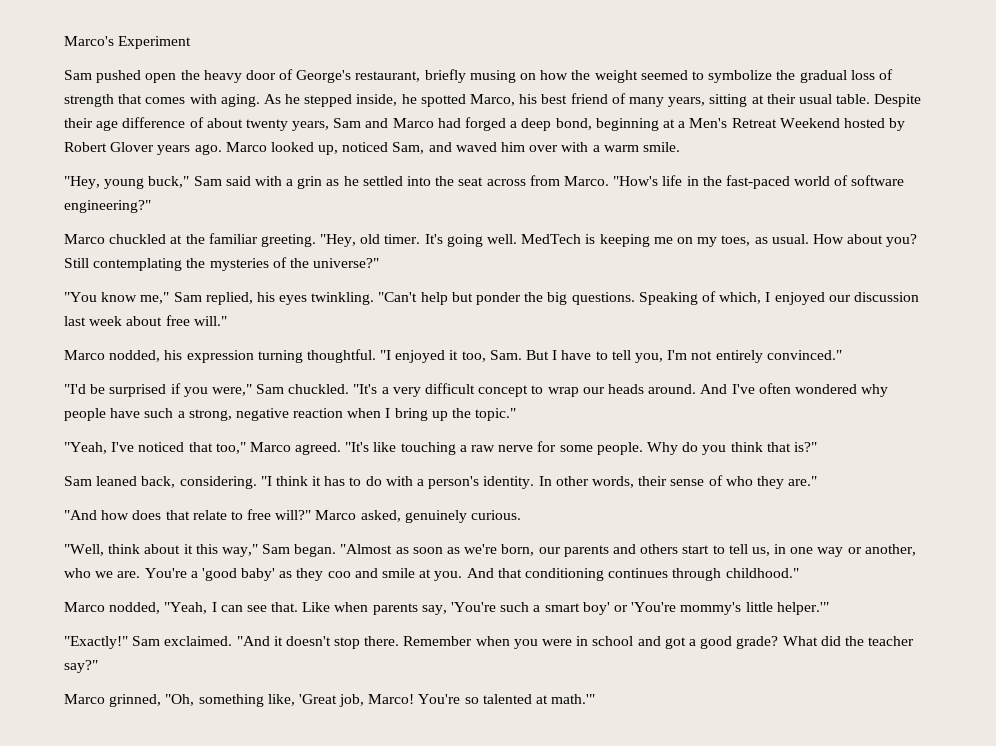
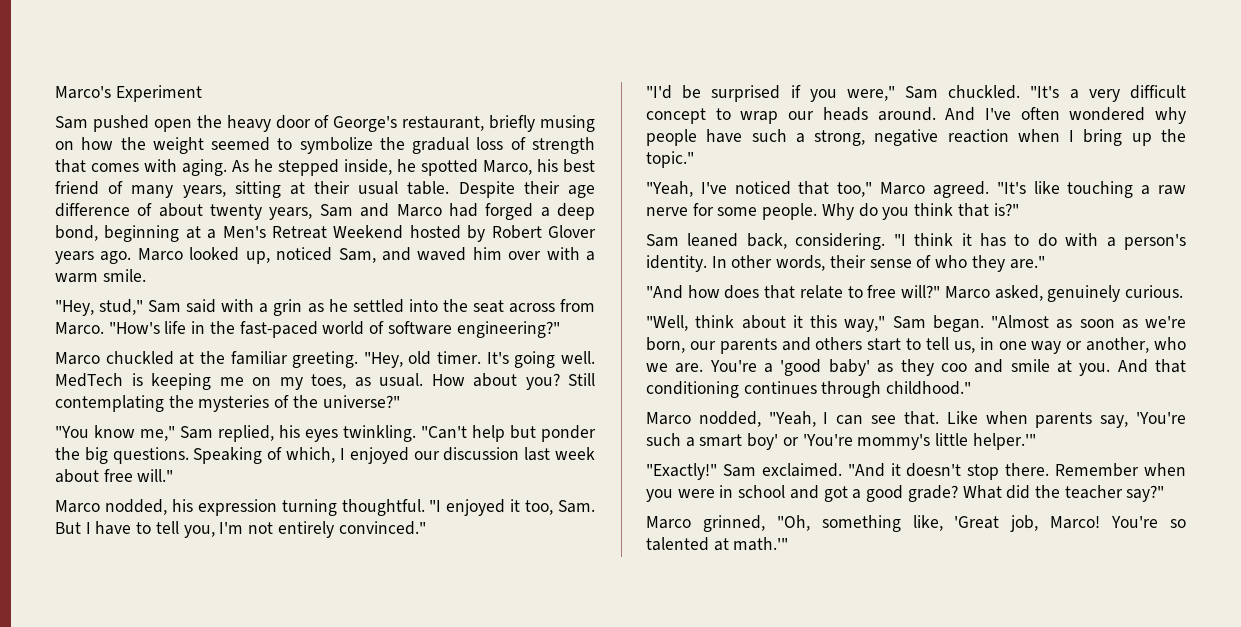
[104,176,190,189] young buck," -> [99,299,144,315] stud,"

